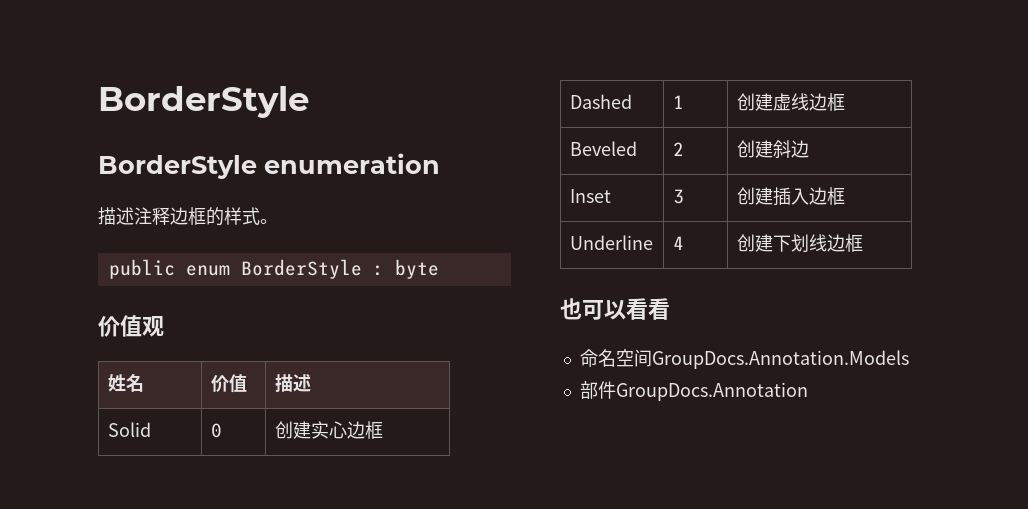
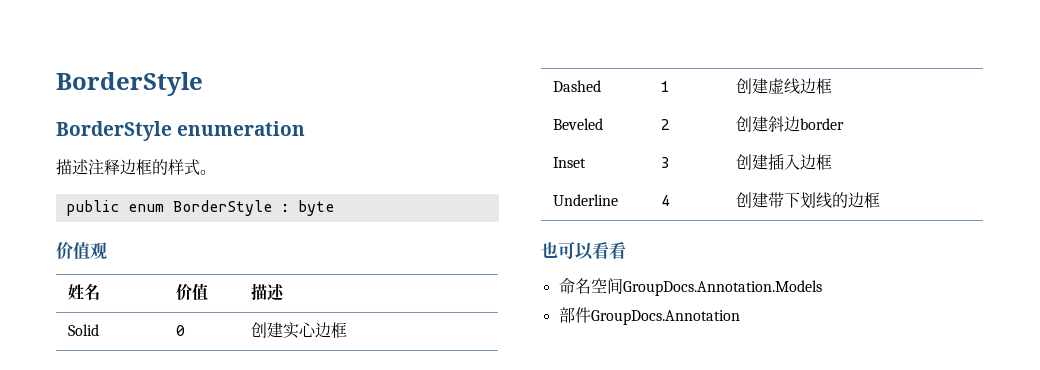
(809, 149) none -> [799,118,844,130] border
[772,234,827,252] 下划线 -> [767,192,848,209] 带下划线的

